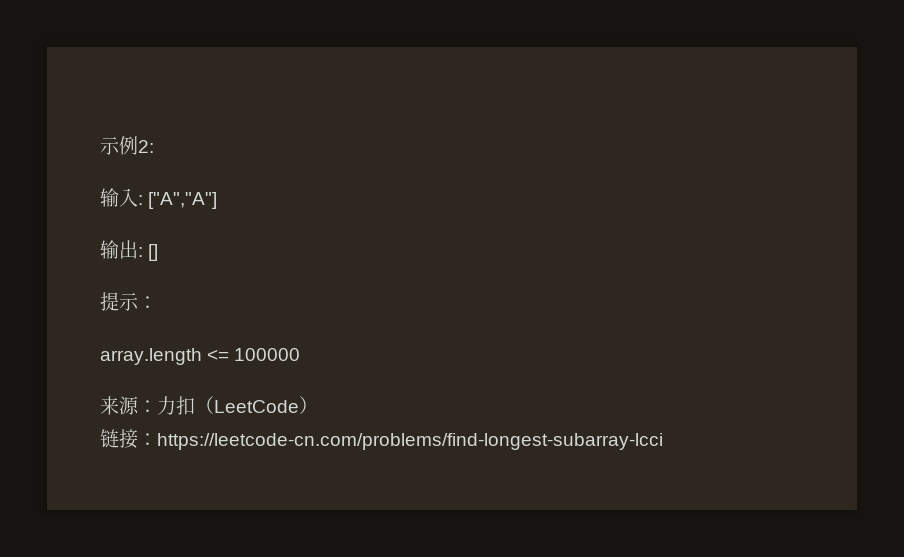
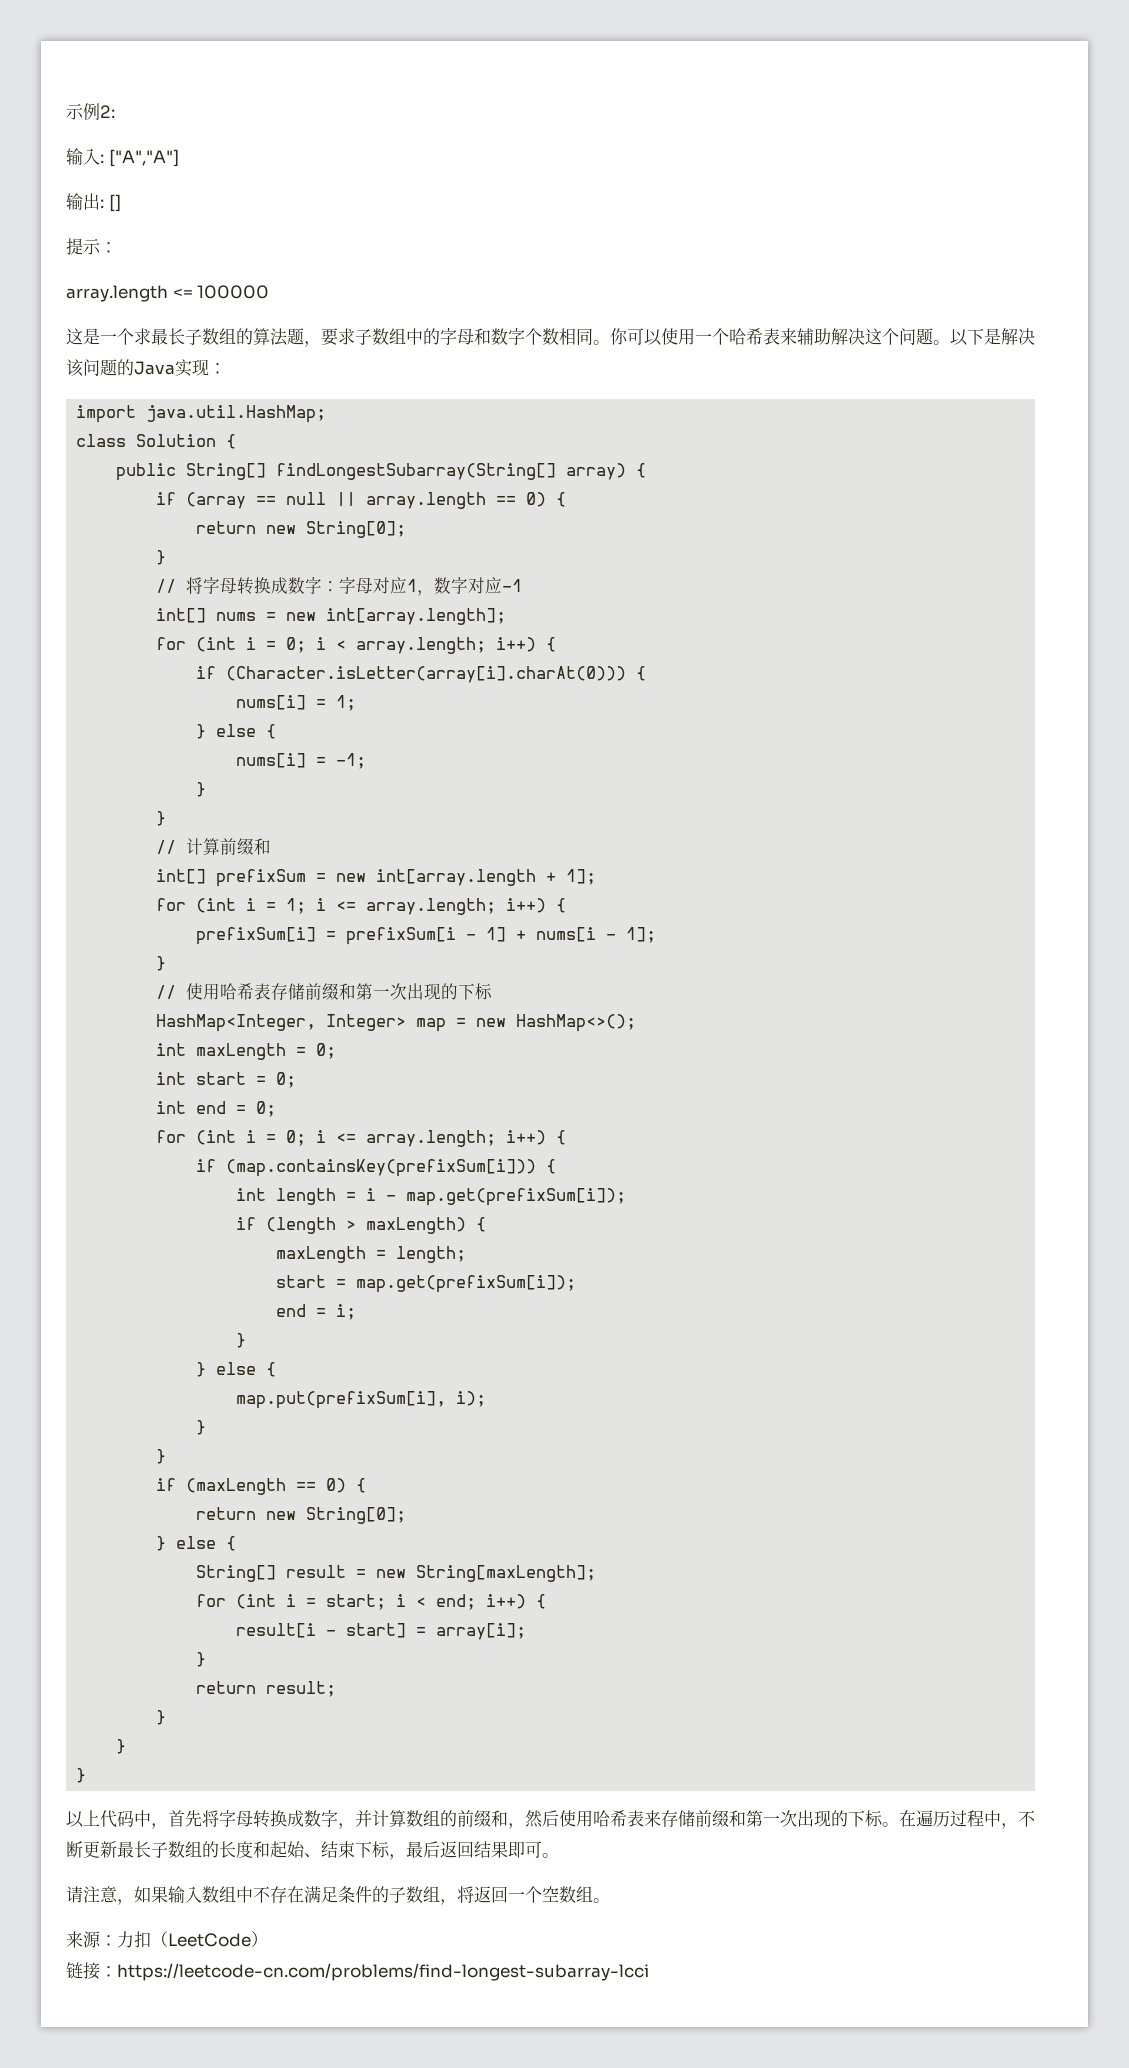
(301, 354) none -> [66,328,1035,347] [66,359,226,377] [76,405,327,423] [76,434,237,449] [116,463,647,481] [156,492,567,509] [196,521,407,538] [156,550,167,565] [156,577,523,596] [156,608,507,625] [156,637,557,654] [196,666,647,683] [236,695,357,711] [196,724,277,739] [236,753,367,769] [196,782,207,797] [156,811,167,826] [156,838,272,855] [156,869,597,887] [156,898,567,915] [196,927,657,945] [156,956,167,971] [156,983,493,1000] [156,1014,637,1032] [156,1043,337,1060] [156,1072,297,1088] [156,1101,277,1117] [156,1130,567,1147] [196,1159,557,1177] [236,1188,627,1206] [236,1217,487,1234] [276,1246,467,1263] [276,1275,577,1293] [276,1304,357,1320] [236,1333,247,1348] [196,1362,277,1377] [236,1391,487,1409] [196,1420,207,1435] [156,1449,167,1464] [156,1478,367,1495] [196,1507,407,1524] [156,1536,237,1551] [196,1565,597,1582] [196,1594,547,1610] [236,1623,527,1640] [196,1652,207,1667] [196,1681,337,1697] [156,1710,167,1725] [116,1739,127,1754] [76,1768,87,1783] [66,1810,1035,1829] [66,1841,559,1860] [66,1886,610,1905] // 这是一个求最长子数组的算法题，要求子数组中的字母和数字个数相同。你可以使用一个哈希表来辅助解决这个问题。以下是解决该问题的Java实现： // import java.util.HashMap; // class Solution { // public String[] findLongestSubarray(String[] array) { // if (array == null || array.length == 0) { // return new String[0]; // } // // 将字母转换成数字：字母对应1，数字对应-1 // int[] nums = new int[array.length]; // for (int i = 0; i < array.length; i++) { // if (Character.isLetter(array[i].charAt(0))) { // nums[i] = 1; // } else { // nums[i] = -1; // } // } // // 计算前缀和 // int[] prefixSum = new int[array.length + 1]; // for (int i = 1; i <= array.length; i++) { // prefixSum[i] = prefixSum[i - 1] + nums[i - 1]; // } // // 使用哈希表存储前缀和第一次出现的下标 // HashMap<Integer, Integer> map = new HashMap<>(); // int maxLength = 0; // int start = 0; // int end = 0; // for (int i = 0; i <= array.length; i++) { // if (map.containsKey(prefixSum[i])) { // int length = i - map.get(prefixSum[i]); // if (length > maxLength) { // maxLength = length; // start = map.get(prefixSum[i]); // end = i; // } // } else { // map.put(prefixSum[i], i); // } // } // if (maxLength == 0) { // return new String[0]; // } else { // String[] result = new String[maxLength]; // for (int i = start; i < end; i++) { // result[i - start] = array[i]; // } // return result; // } // } // } // 以上代码中，首先将字母转换成数字，并计算数组的前缀和，然后使用哈希表来存储前缀和第一次出现的下标。在遍历过程中，不断更新最长子数组的长度和起始、结束下标，最后返回结果即可。 // 请注意，如果输入数组中不存在满足条件的子数组，将返回一个空数组。

